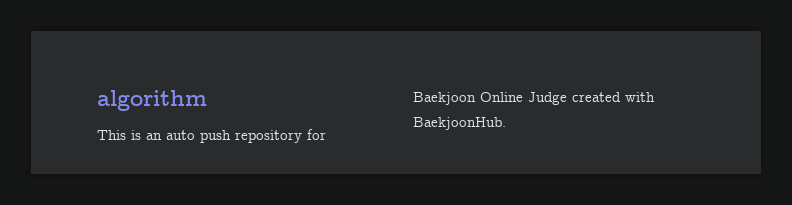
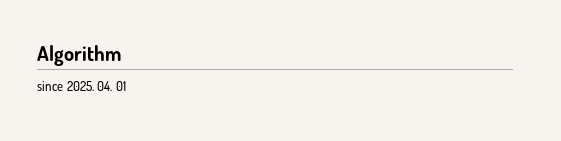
[97,90,207,111] [97,129,326,143] [413,92,655,105] [413,117,506,130] algorithm // This is an auto push repository for Baekjoon Online Judge created with BaekjoonHub. -> [37,45,121,66] [37,81,126,91] Algorithm // since 2025. 04. 01

